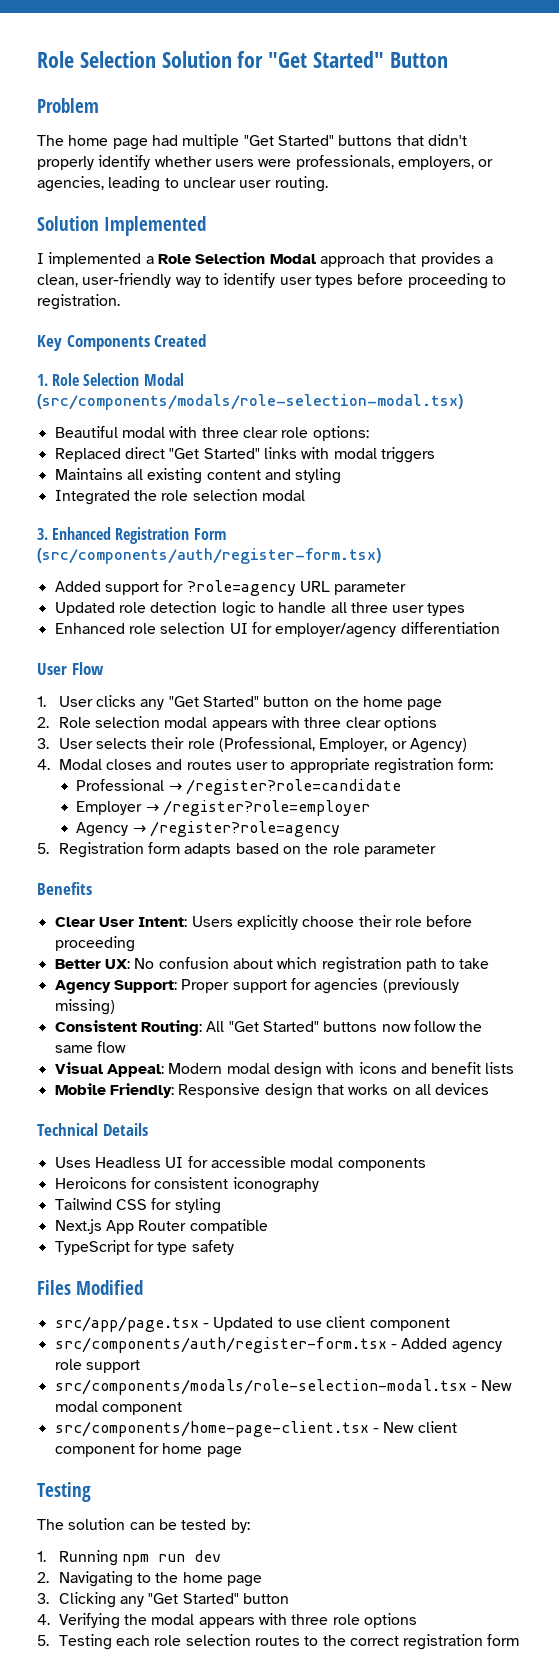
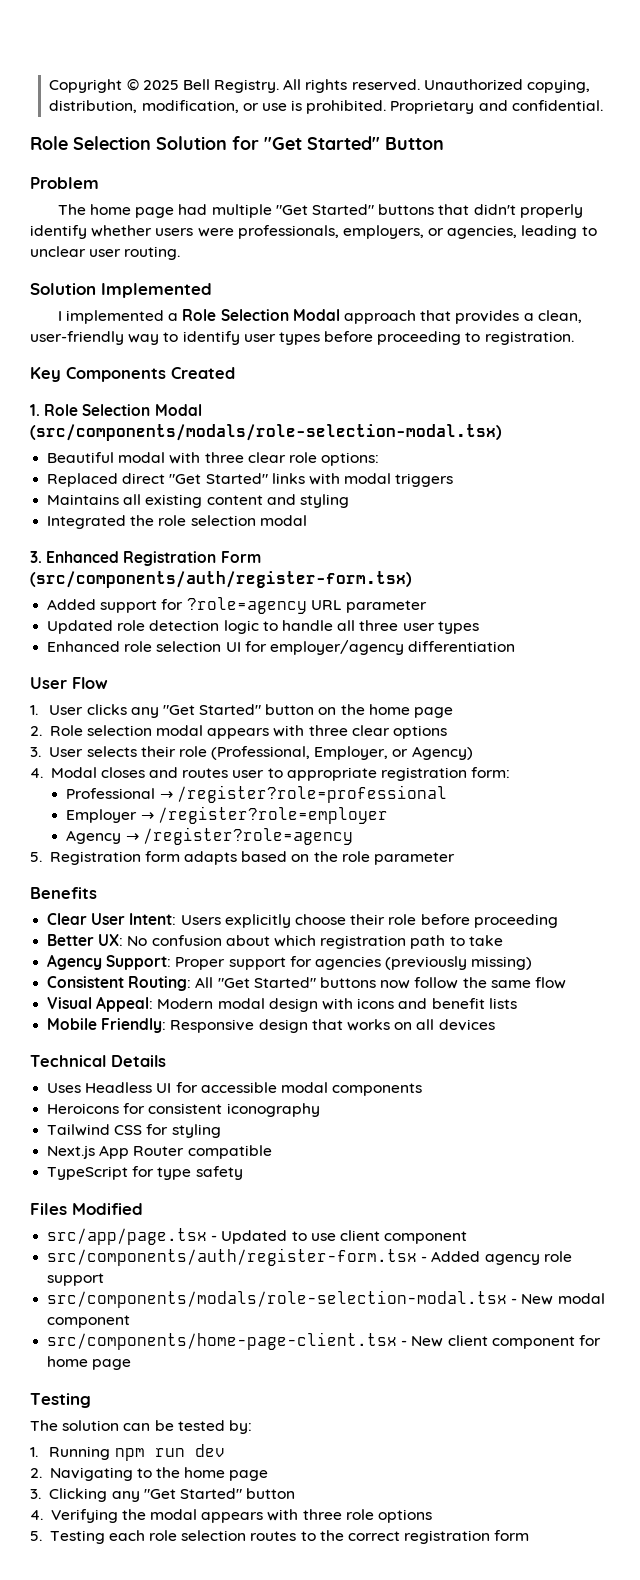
(37, 59) none -> [49,78,590,93] [49,100,603,114] Copyright © 2025 Bell Registry. All rights reserved. Unauthorized copying, distribution, modification, or use is prohibited. Proprietary and confidential. //
[185,779,401,795] /register?role=candidate -> [176,785,447,803] /register?role=professional

